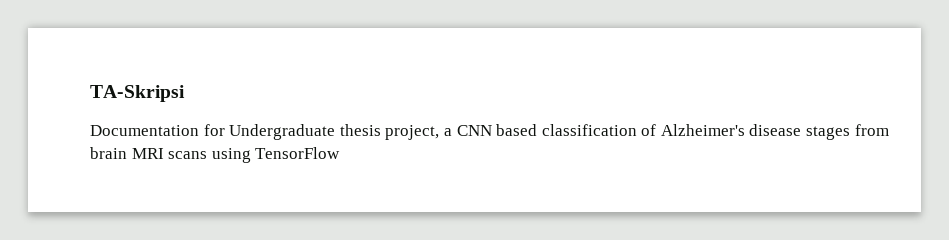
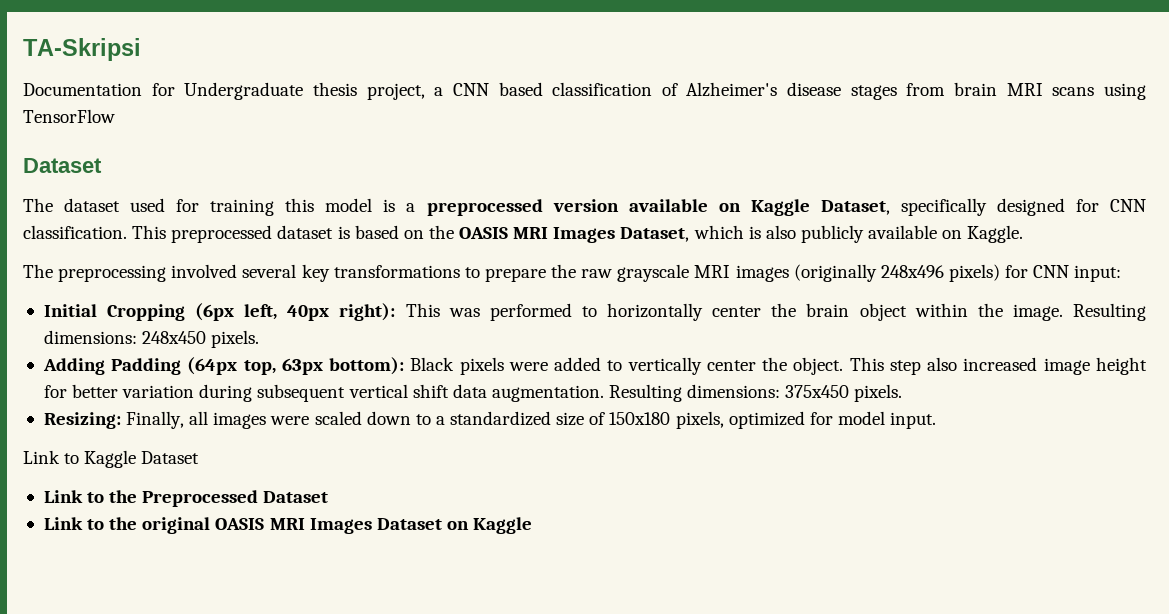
(341, 153) none -> [23,158,102,173] [23,198,1146,216] [23,225,1024,243] [23,264,1122,282] [43,303,1146,321] [43,330,260,348] [42,357,1147,375] [43,384,903,402] [43,411,937,429] [23,450,200,468] [43,490,329,507] [43,517,533,534] // Dataset // The dataset used for training this model is a preprocessed version available on Kaggle Dataset, specifically designed for CNN classification. This preprocessed dataset is based on the OASIS MRI Images Dataset, which is also publicly available on Kaggle. // The preprocessing involved several key transformations to prepare the raw grayscale MRI images (originally 248x496 pixels) for CNN input: // Initial Cropping (6px left, 40px right): This was performed to horizontally center the brain object within the image. Resulting dimensions: 248x450 pixels. // Adding Padding (64px top, 63px bottom): Black pixels were added to vertically center the object. This step also increased image height for better variation during subsequent vertical shift data augmentation. Resulting dimensions: 375x450 pixels. // Resizing: Finally, all images were scaled down to a standardized size of 150x180 pixels, optimized for model input. // Link to Kaggle Dataset // Link to the Preprocessed Dataset // Link to the original OASIS MRI Images Dataset on Kaggle

